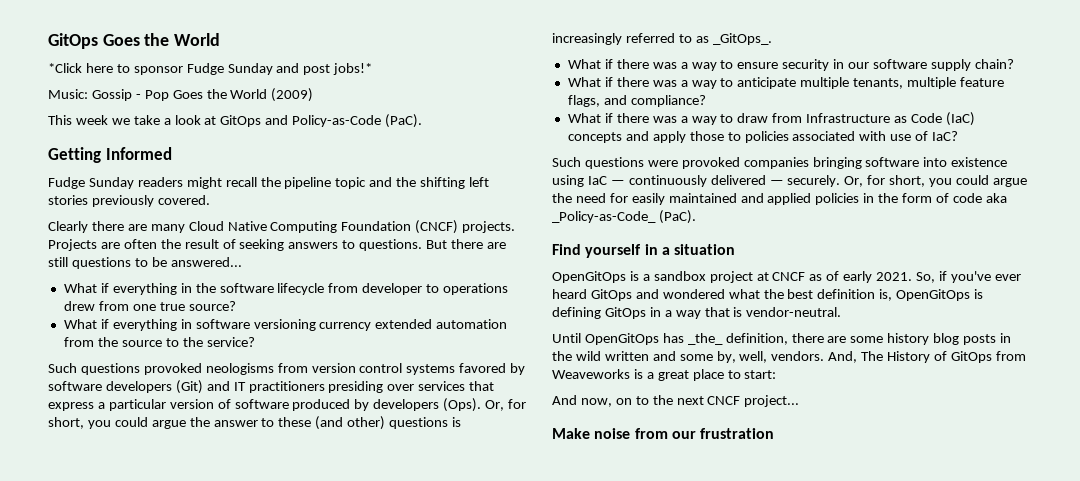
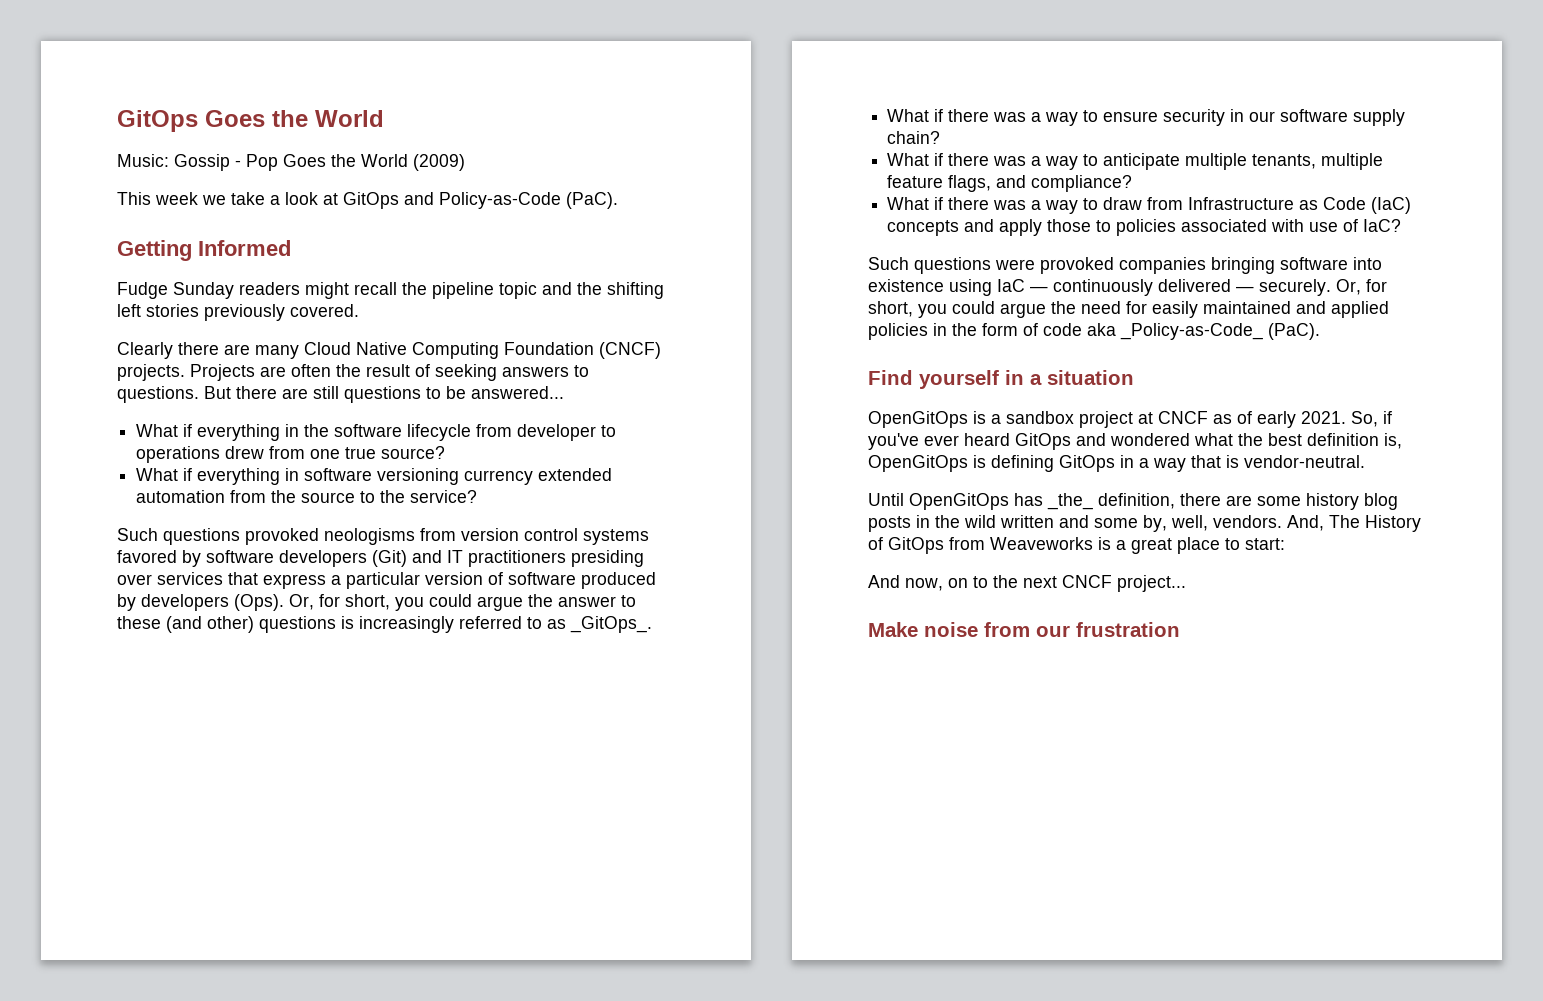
[48,63,373,75] // *Click here to sponsor Fudge Sunday and post jobs!* -> (384, 118) none

